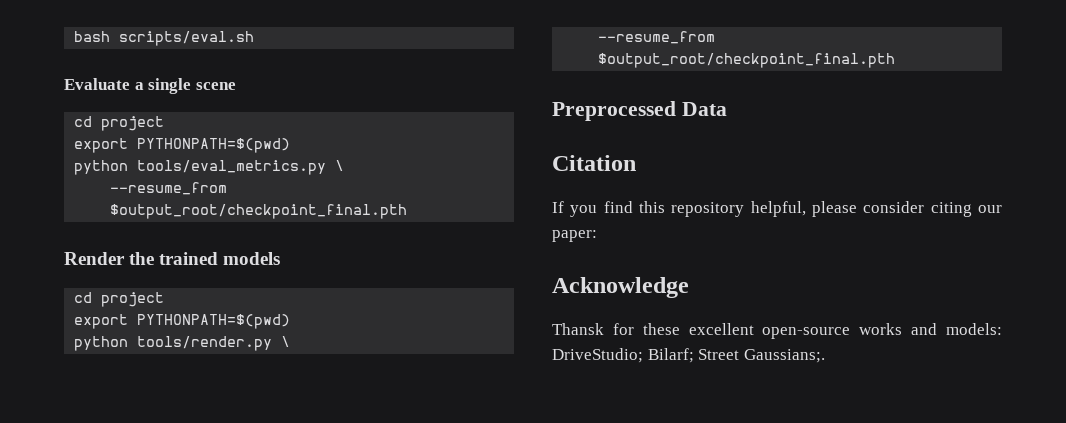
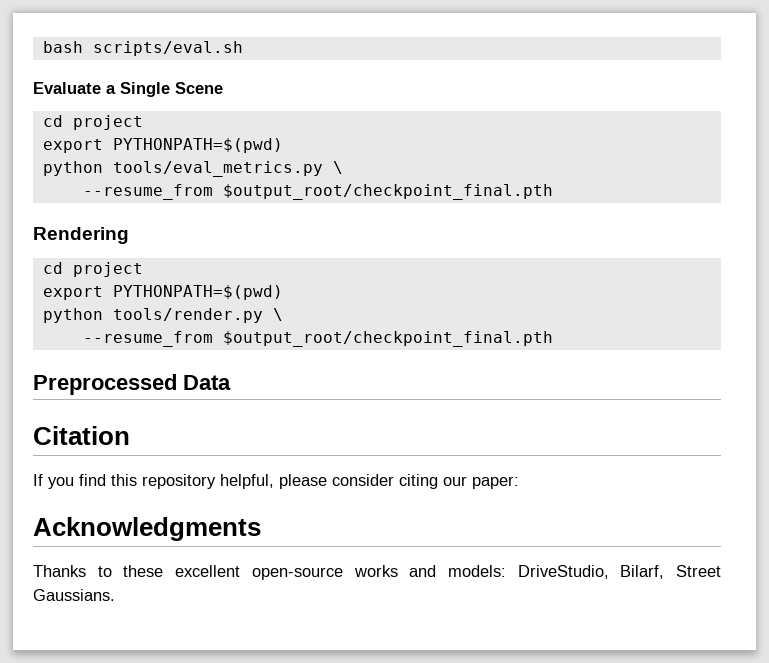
[148,78,236,94] single scene -> [120,82,223,97] Single Scene
[64,252,281,265] Render the trained models -> [33,227,129,244] Rendering
[552,277,689,298] [552,323,634,335] Acknowledge // Thansk for -> [33,517,261,541] [33,565,112,577] Acknowledgments // Thanks to
[552,348,825,363] DriveStudio; Bilarf; Street Gaussians;. -> [517,565,721,579] [33,589,115,601] DriveStudio, Bilarf, Street Gaussians.

